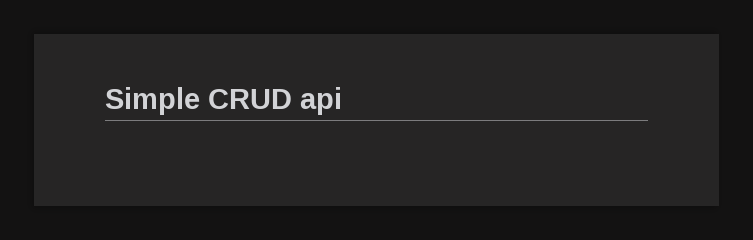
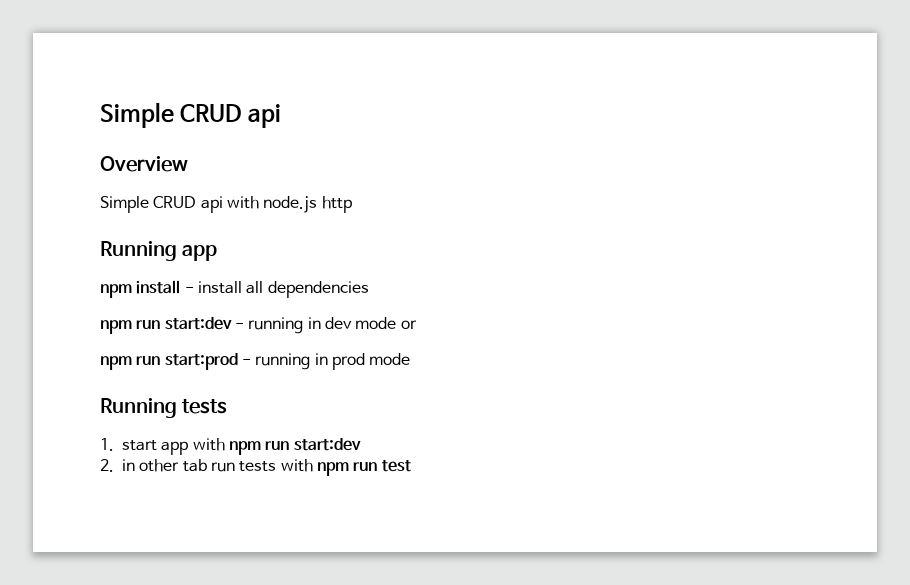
[105,87,342,115] Simple CRUD api -> [100,102,282,128] [100,156,188,172] [100,196,352,213] [100,241,218,261] [100,280,369,298] [100,317,417,334] [100,353,411,370] [100,398,228,418] [100,438,361,455] [100,459,411,476] Simple CRUD api // Overview // Simple CRUD api with node.js http // Running app // npm install - install all dependencies // npm run start:dev - running in dev mode or // npm run start:prod - running in prod mode // Running tests // 1. start app with npm run start:dev // 2. in other tab run tests with npm run test

